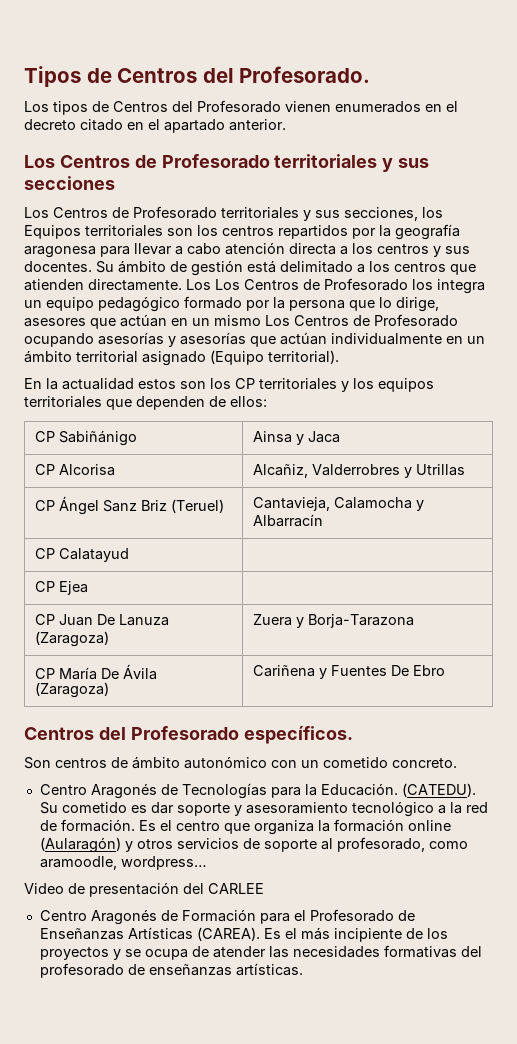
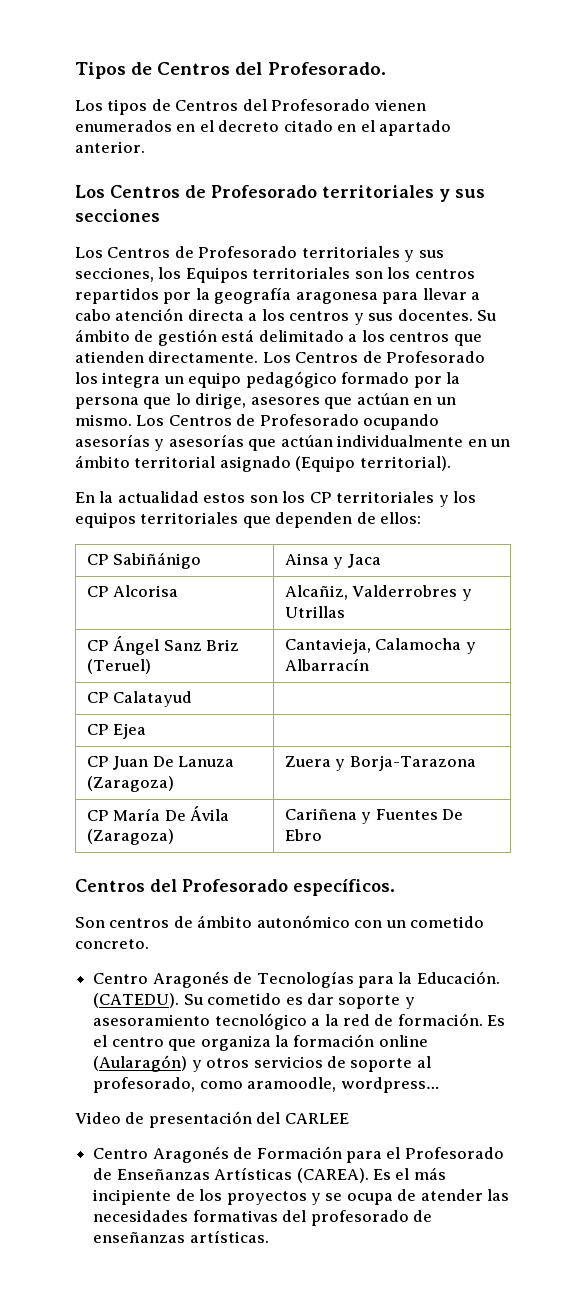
[215,279,240,290] Los -> (291, 357) none
[214,315,261,326] mismo -> [75,414,132,426] mismo.

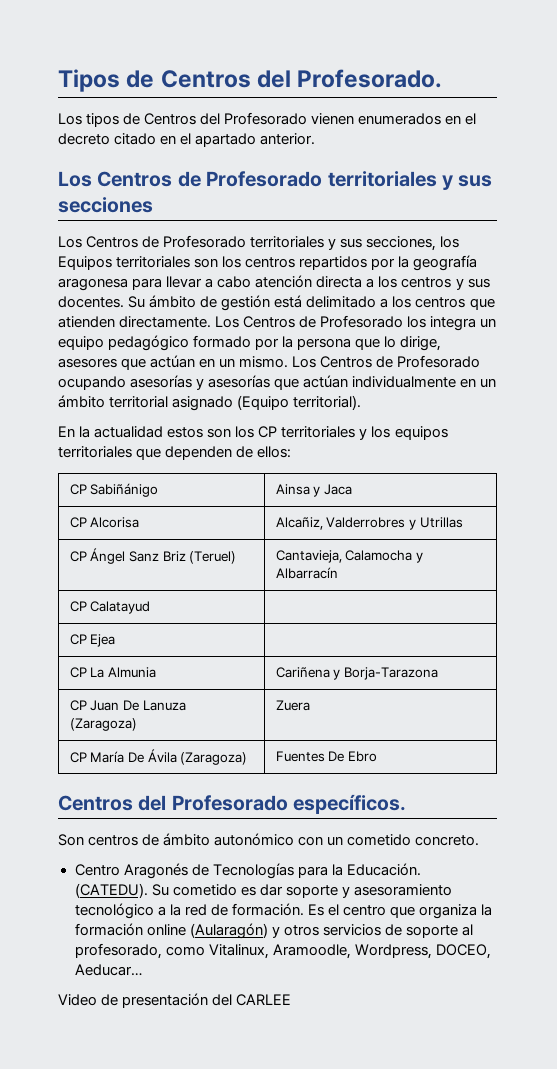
(147, 731) none -> [69,667,157,678] [275,667,439,680] // CP La Almunia | Cariñena y Borja-Tarazona
[335,755,476,771] y Borja-Tarazona -> (310, 705) none
[284,808,372,824] Cariñena y -> (248, 758) none
[247,1077,439,1093] aramoodle, wordpress… -> [208,944,491,959] [74,964,142,976] Vitalinux, Aramoodle, Wordpress, DOCEO, Aeducar…
[93,1146,504,1163] [93,1167,446,1183] [93,1189,510,1205] [93,1210,432,1226] [93,1230,269,1243] // Centro Aragonés de Formación para el Profesorado de Enseñanzas Artísticas (CAREA). Es el más incipiente de los proyectos y se ocupa de atender las necesidades formativas del profesorado de enseñanzas artísticas. -> (292, 1000) none

